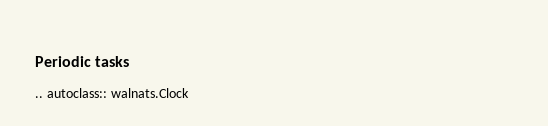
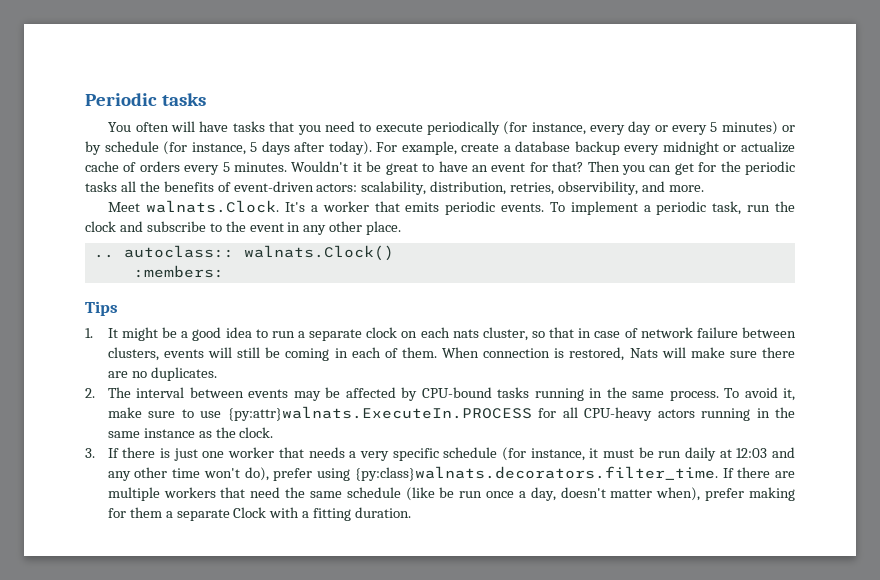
[35,88,189,98] .. autoclass:: walnats.Clock -> [108,121,795,135] [85,141,796,155] [85,161,795,175] [85,181,704,195] [108,200,795,215] [85,221,402,235] [93,245,394,261] [133,265,224,278] [85,301,118,316] [85,327,797,341] [107,347,795,361] [107,367,217,381] [85,387,795,401] [107,406,795,421] [107,427,274,438] [85,447,796,461] [107,466,795,481] [107,487,796,501] [107,507,412,521] You often will have tasks that you need to execute periodically (for instance, every day or every 5 minutes) or by schedule (for instance, 5 days after today). For example, create a database backup every midnight or actualize cache of orders every 5 minutes. Wouldn't it be great to have an event for that? Then you can get for the periodic tasks all the benefits of event-driven actors: scalability, distribution, retries, observibility, and more. // Meet walnats.Clock. It's a worker that emits periodic events. To implement a periodic task, run the clock and subscribe to the event in any other place. // .. autoclass:: walnats.Clock() // :members: // Tips // 1. It might be a good idea to run a separate clock on each nats cluster, so that in case of network failure between clusters, events will still be coming in each of them. When connection is restored, Nats will make sure there are no duplicates. // 2. The interval between events may be affected by CPU-bound tasks running in the same process. To avoid it, make sure to use {py:attr}walnats.ExecuteIn.PROCESS for all CPU-heavy actors running in the same instance as the clock. // 3. If there is just one worker that needs a very specific schedule (for instance, it must be run daily at 12:03 and any other time won't do), prefer using {py:class}walnats.decorators.filter_time. If there are multiple workers that need the same schedule (like be run once a day, doesn't matter when), prefer making for them a separate Clock with a fitting duration.

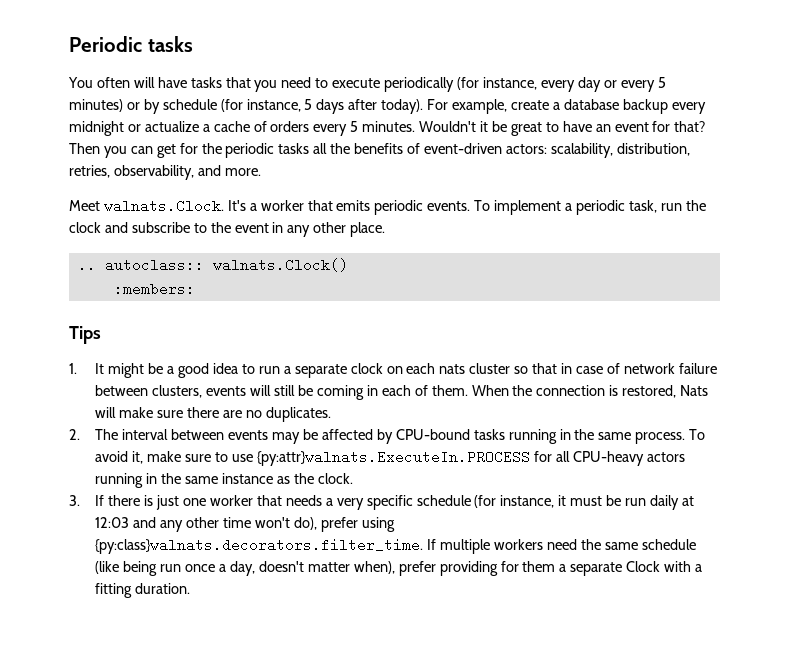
(796, 147) none -> [202,124,210,132] a
[558,181,639,195] observibility, -> [113,165,194,180] observability,
[482,327,528,341] cluster, -> [469,363,511,374] cluster
(480, 352) none -> [512,385,533,396] the
[737,467,795,478] there are -> (437, 544) none
[220,487,246,498] that -> (544, 544) none
[439,487,455,498] be -> [123,561,158,576] being
[749,487,796,501] making -> [439,561,498,576] providing

